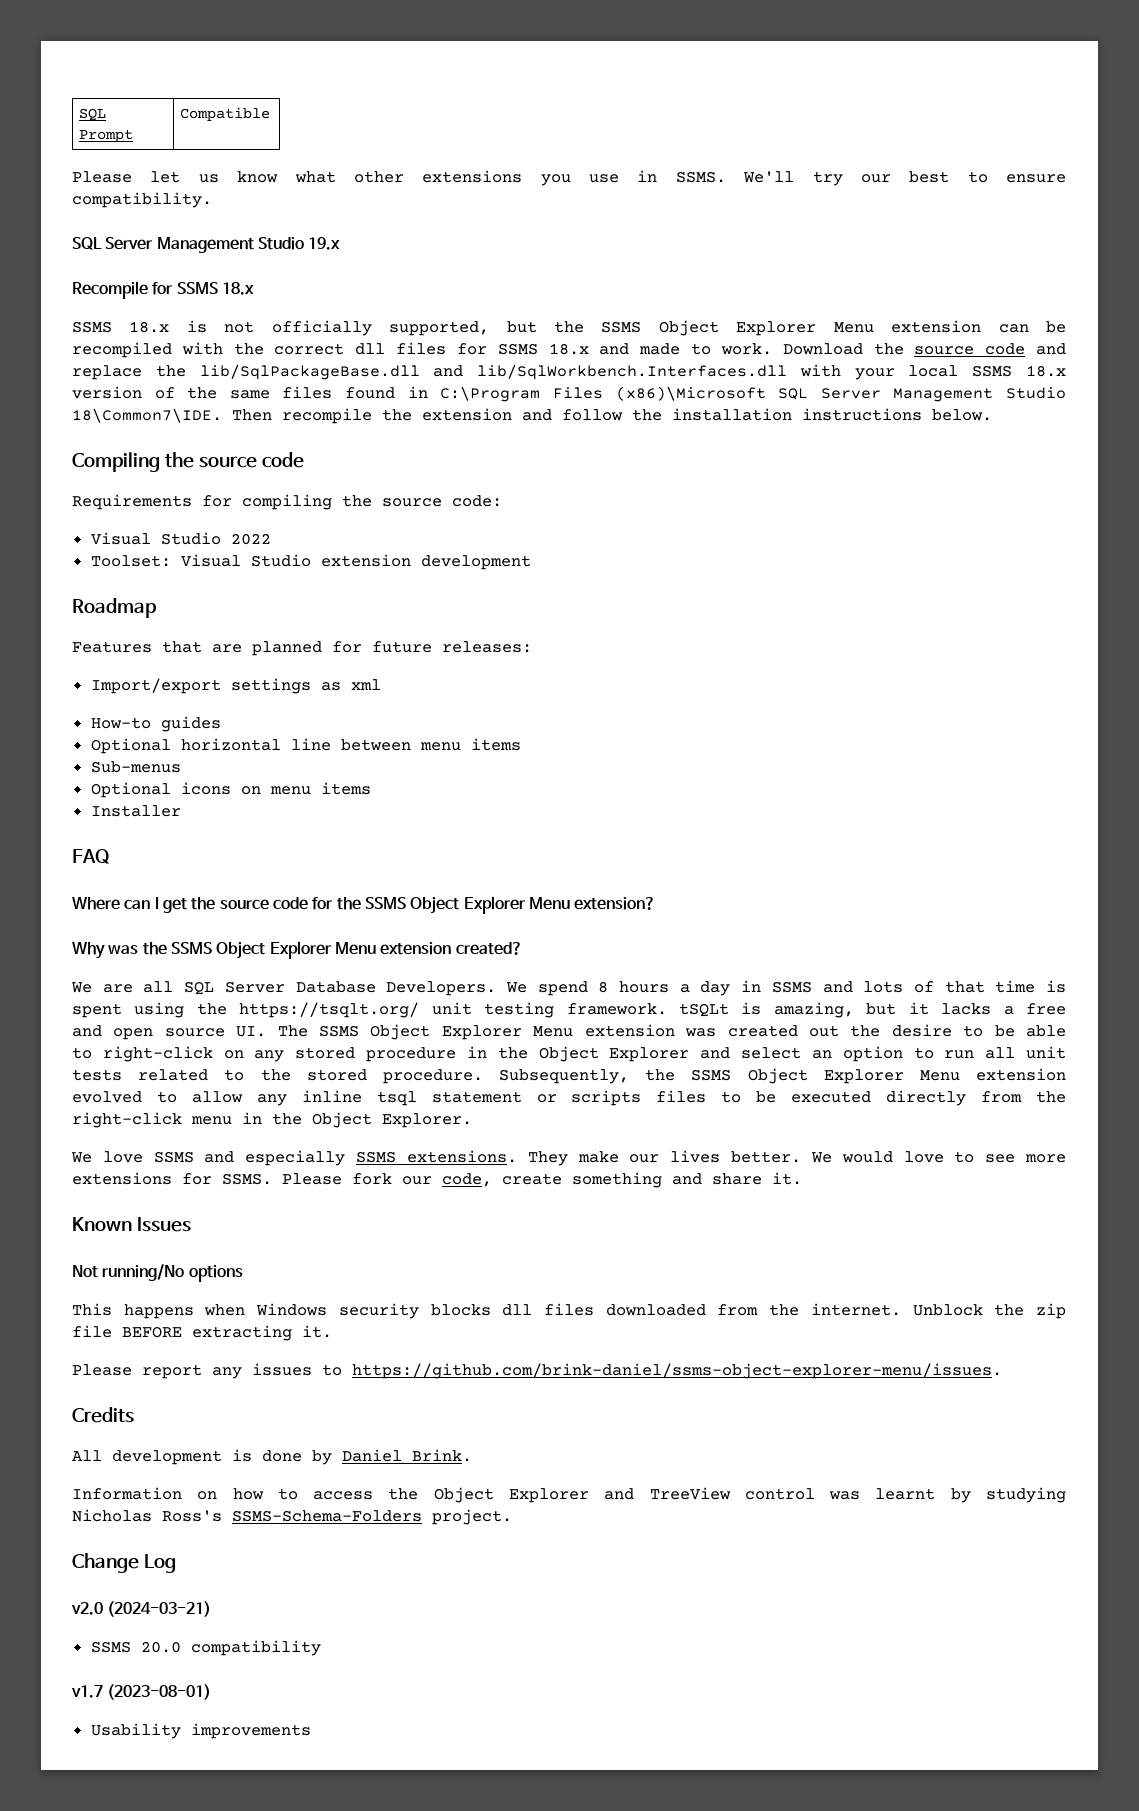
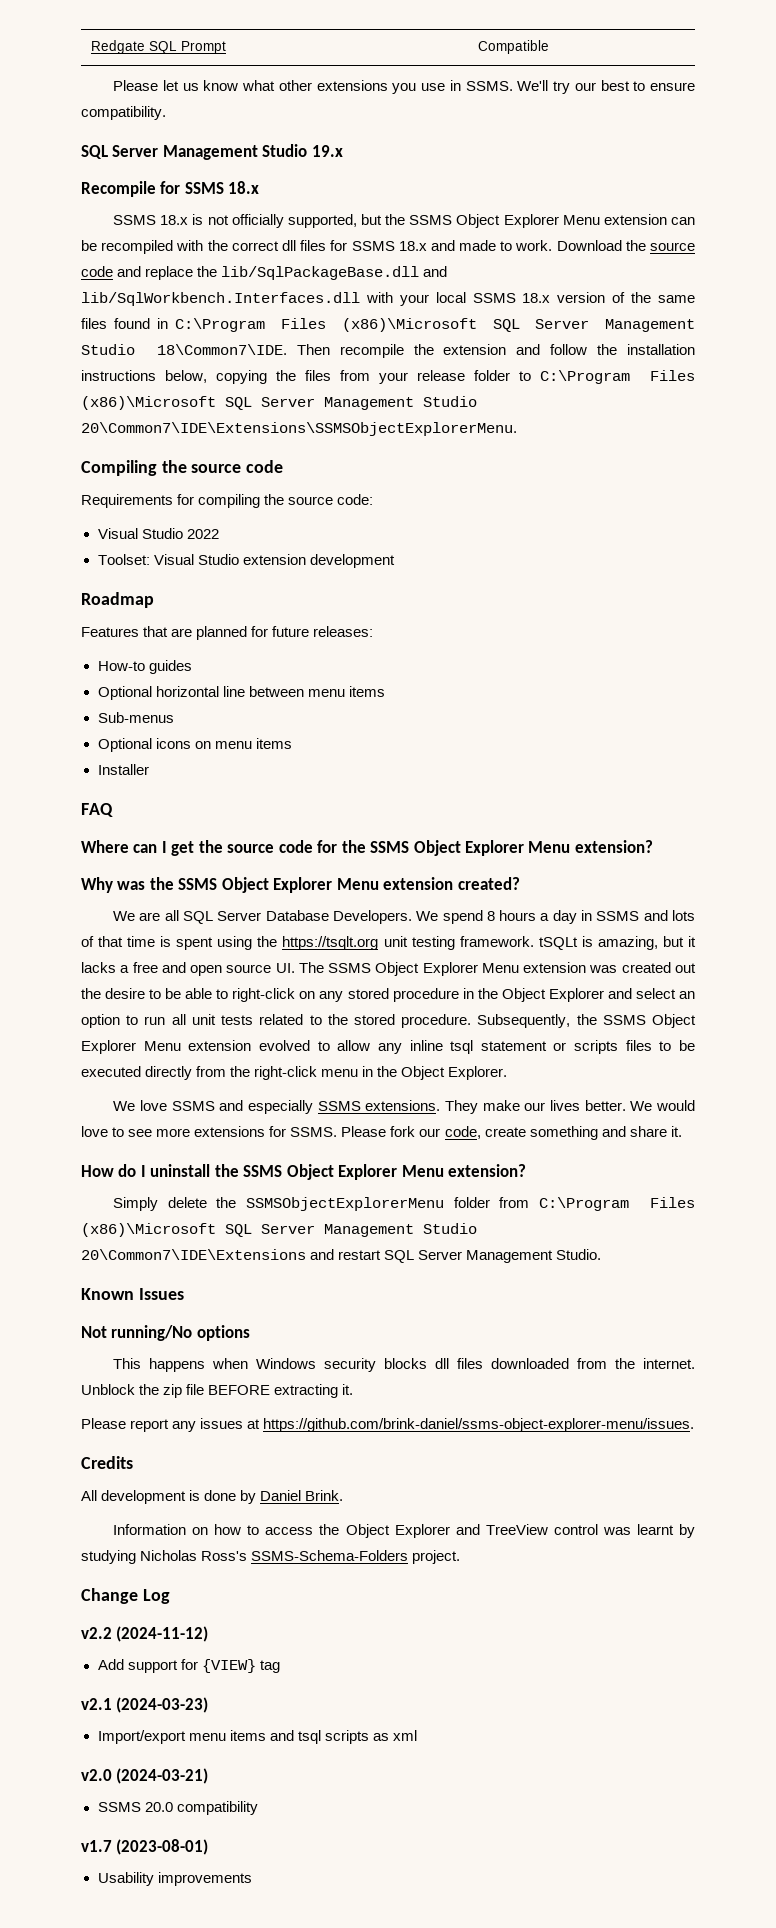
(79, 114) none -> [90,40,145,54] Redgate
[932,409,992,421] below. -> [165,370,695,384] [81,396,477,410] [81,422,517,436] below, copying the files from your release folder to C:\Program Files (x86)\Microsoft SQL Server Management Studio 20\Common7\IDE\Extensions\SSMSObjectExplorerMenu.
[90,678,381,694] // Import/export settings as xml -> (374, 631) none
[239,1002,420,1018] https://tsqlt.org/ -> [282,936,379,950] https://tsqlt.org
(802, 1178) none -> [81,1164,527,1180] [113,1197,695,1211] [81,1223,477,1237] [81,1249,602,1263] // How do I uninstall the SSMS Object Explorer Menu extension? // Simply delete the SSMSObjectExplorerMenu folder from C:\Program Files (x86)\Microsoft SQL Server Management Studio 20\Common7\IDE\Extensions and restart SQL Server Management Studio.
[322,1364,342,1376] to -> [247,1419,261,1429] at
(176, 1563) none -> [81,1626,209,1642] [97,1659,280,1673] [81,1697,209,1713] [97,1730,417,1744] // v2.2 (2024-11-12) // Add support for {VIEW} tag // v2.1 (2024-03-23) // Import/export menu items and tsql scripts as xml

